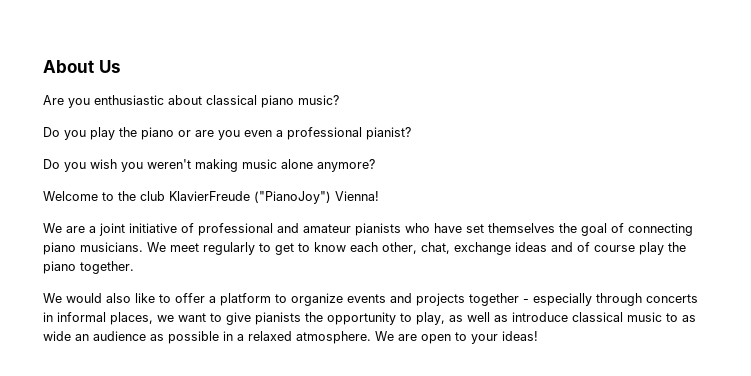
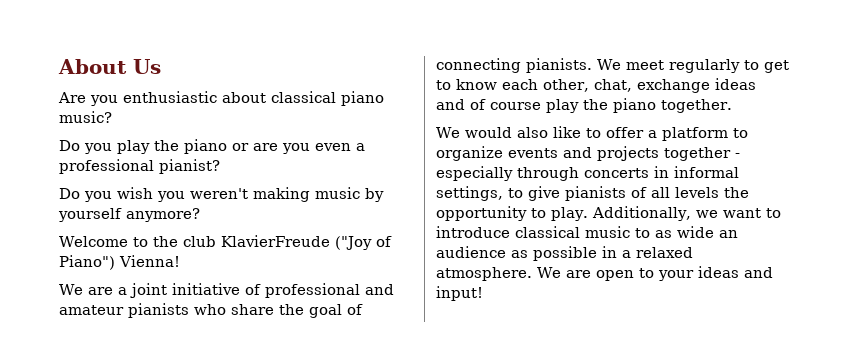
[281,159,313,169] alone -> [365,188,384,202] [58,208,122,222] by yourself
[254,191,331,204] ("PianoJoy") -> [334,236,392,250] [59,255,115,270] ("Joy of Piano")
[434,223,555,233] have set themselves -> [231,304,274,315] share
[43,242,143,255] piano musicians. -> [526,58,592,73] pianists.
[110,312,508,325] places, we want to give pianists the opportunity to play, as well as -> [436,186,749,201] [436,206,781,221] settings, to give pianists of all levels the opportunity to play. Additionally, we want to
[502,331,538,341] ideas! -> [697,266,773,278] [436,286,483,301] ideas and input!

